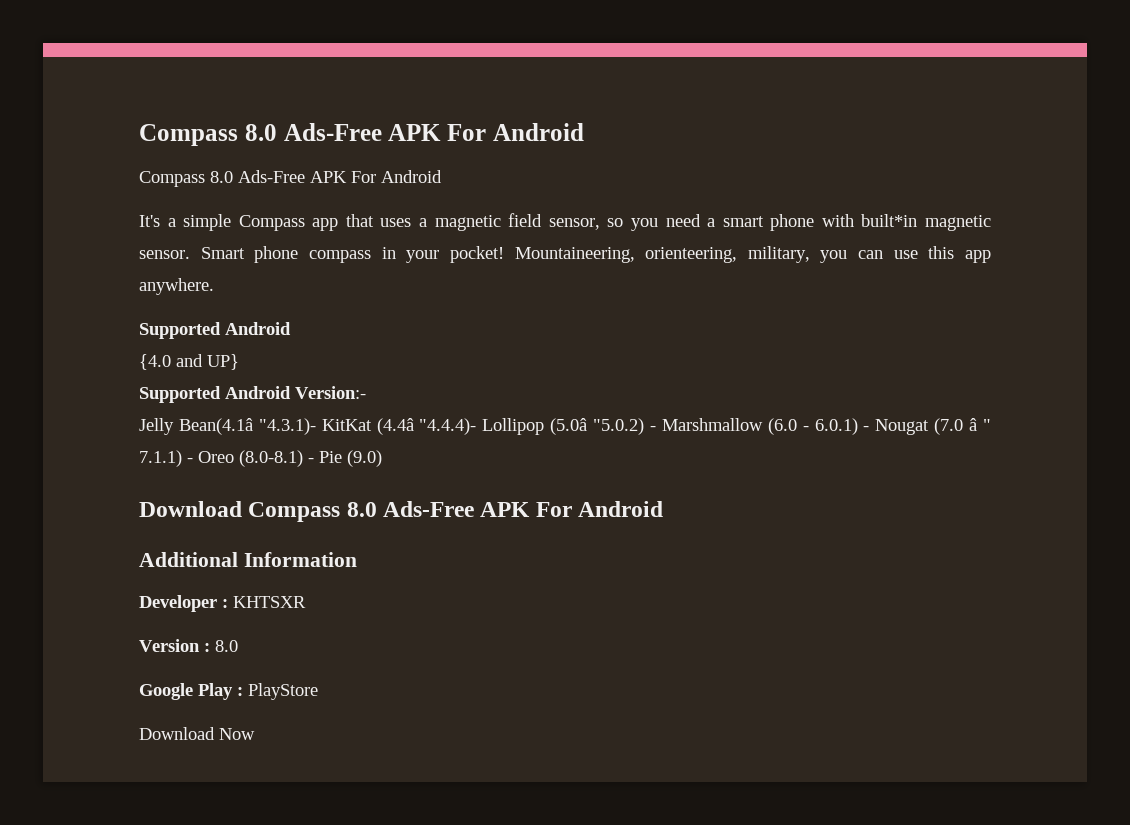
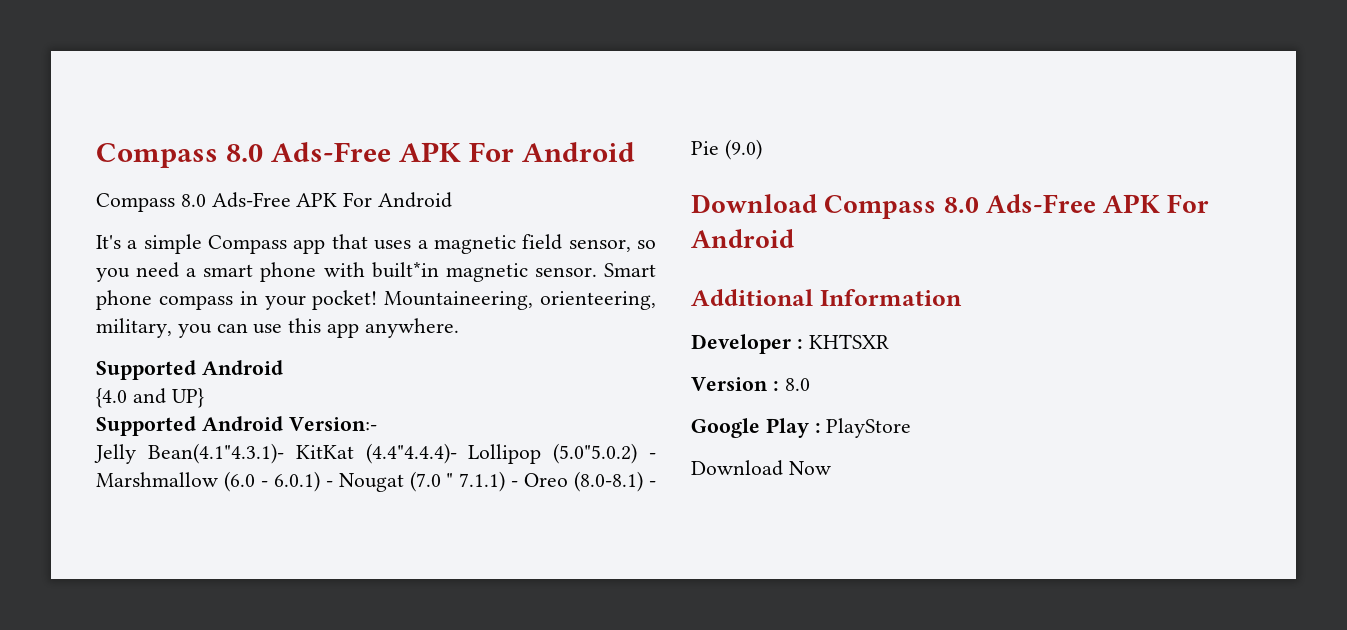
[178,418,645,435] Bean(4.1â "4.3.1)- KitKat (4.4â "4.4.4)- Lollipop (5.0â "5.0.2) -> [147,443,638,464] Bean(4.1"4.3.1)- KitKat (4.4"4.4.4)- Lollipop (5.0"5.0.2)
[969,418,978,431] â -> (441, 481) none

